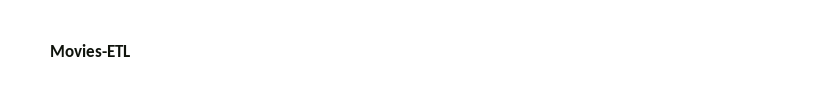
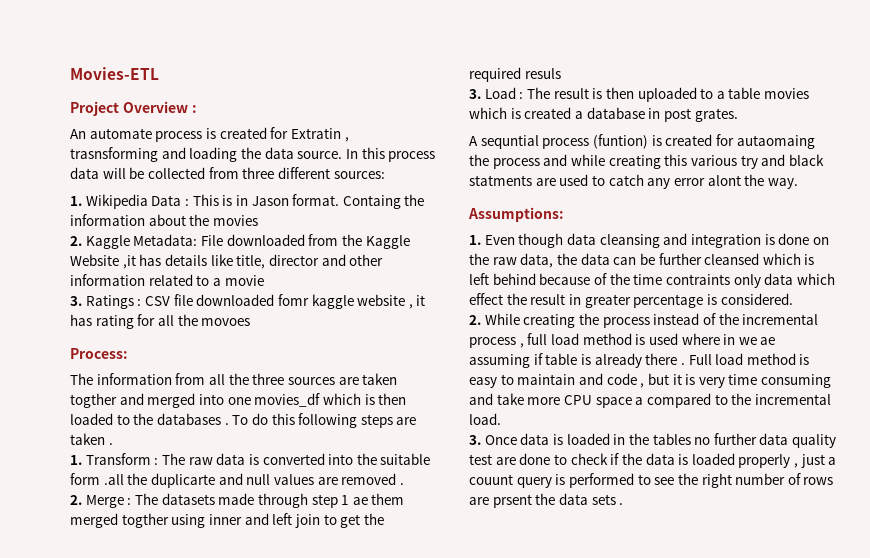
(130, 50) none -> [70,101,197,116] [70,127,349,142] [70,147,436,162] [70,167,385,179] [70,194,425,209] [70,214,258,226] [70,234,410,249] [70,254,384,269] [70,274,264,286] [70,294,426,309] [70,314,251,329] [70,348,128,359] [70,373,398,385] [70,393,407,408] [70,413,417,428] [70,433,113,445] [70,453,431,465] [70,473,404,488] [70,493,405,508] [70,513,384,528] [469,67,561,82] [469,87,810,102] [469,107,738,122] [469,134,815,149] [469,154,824,169] [469,174,798,189] [468,207,564,222] [469,233,829,248] [469,253,815,268] [469,273,835,288] [469,293,793,308] [469,313,819,328] [469,333,776,348] [469,353,810,368] [469,373,832,388] [469,393,831,408] [469,413,501,425] [469,433,837,448] [469,453,837,468] [469,473,834,488] [469,493,624,508] // Project Overview : // An automate process is created for Extratin , trasnsforming and loading the data source. In this process data will be collected from three different sources: // 1. Wikipedia Data : This is in Jason format. Containg the information about the movies // 2. Kaggle Metadata: File downloaded from the Kaggle Website ,it has details like title, director and other information related to a movie // 3. Ratings : CSV file downloaded fomr kaggle website , it has rating for all the movoes // Process: // The information from all the three sources are taken togther and merged into one movies_df which is then loaded to the databases . To do this following steps are taken . // 1. Transform : The raw data is converted into the suitable form .all the duplicarte and null values are removed . // 2. Merge : The datasets made through step 1 ae them merged togther using inner and left join to get the required resuls // 3. Load : The result is then uploaded to a table movies which is created a database in post grates. // A sequntial process (funtion) is created for autaomaing the process and while creating this various try and black statments are used to catch any error alont the way. // Assumptions: // 1. Even though data cleansing and integration is done on the raw data, the data can be further cleansed which is left behind because of the time contraints only data which effect the result in greater percentage is considered. // 2. While creating the process instead of the incremental process , full load method is used where in we ae assuming if table is already there . Full load method is easy to maintain and code , but it is very time consuming and take more CPU space a compared to the incremental load. // 3. Once data is loaded in the tables no further data quality test are done to check if the data is loaded properly , just a couunt query is performed to see the right number of rows are prsent the data sets .

